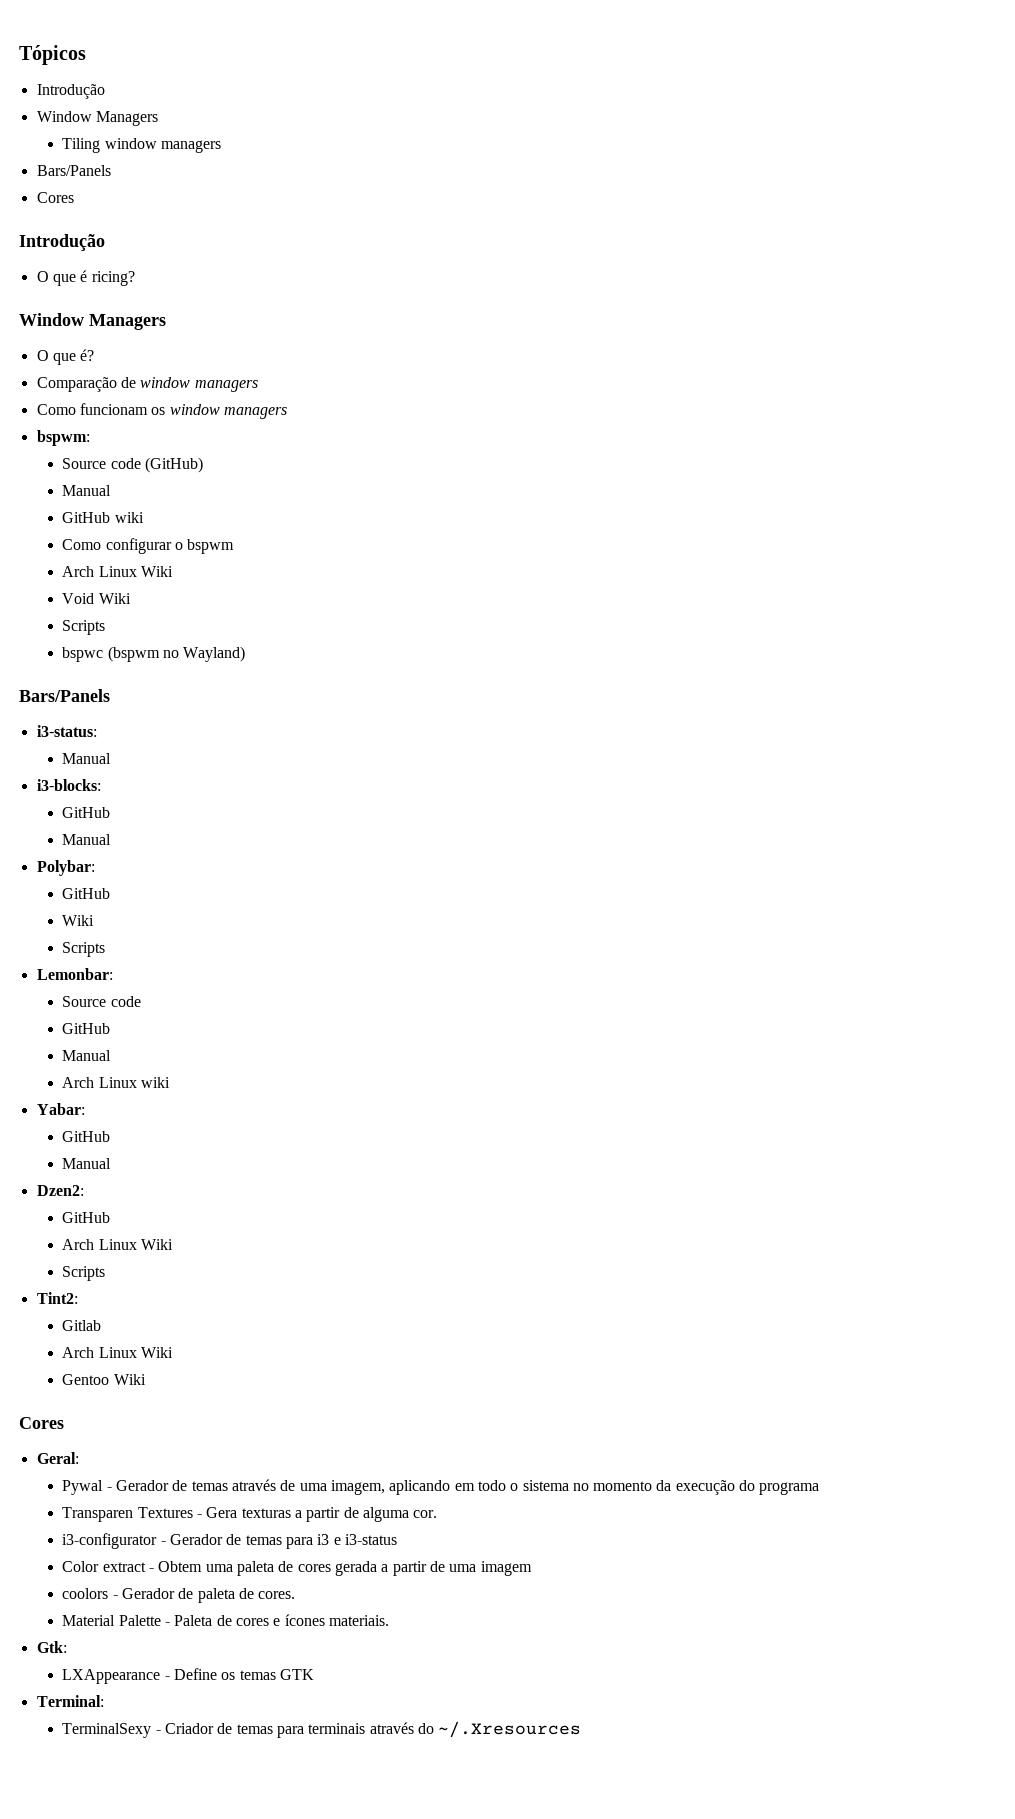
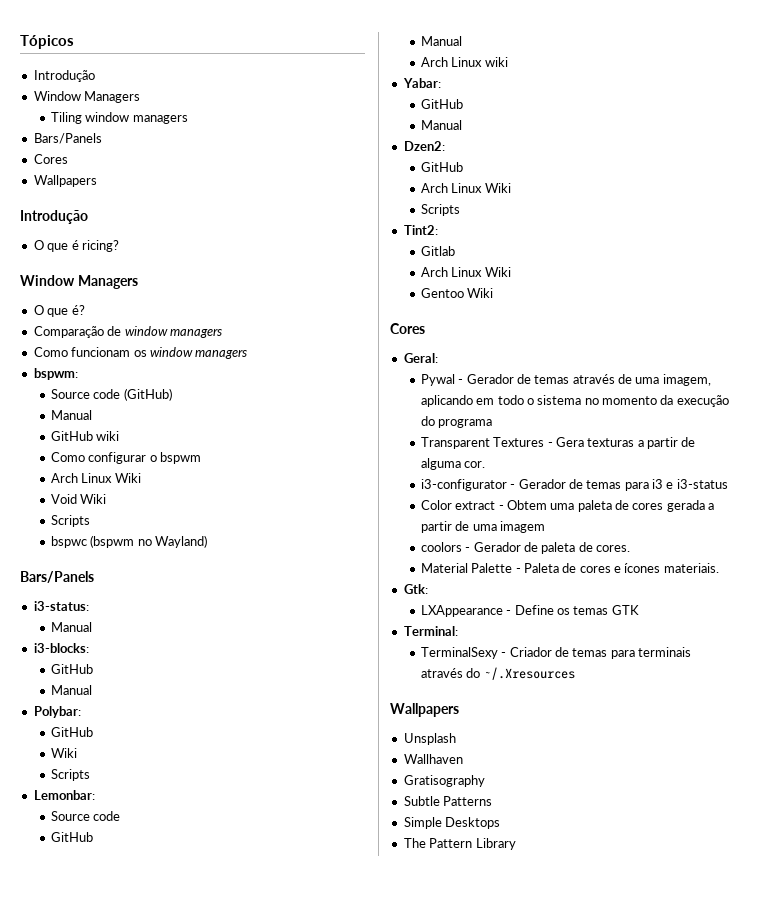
(74, 197) none -> [33,175,97,187] // Wallpapers
[62,1507,134,1522] Transparen -> [420,437,490,449] Transparent
(582, 1729) none -> [390,703,459,717] [403,733,456,745] [403,754,463,764] [403,775,485,787] [403,796,493,806] [403,817,501,829] [403,838,516,850] // Wallpapers // Unsplash // Wallhaven // Gratisography // Subtle Patterns // Simple Desktops // The Pattern Library

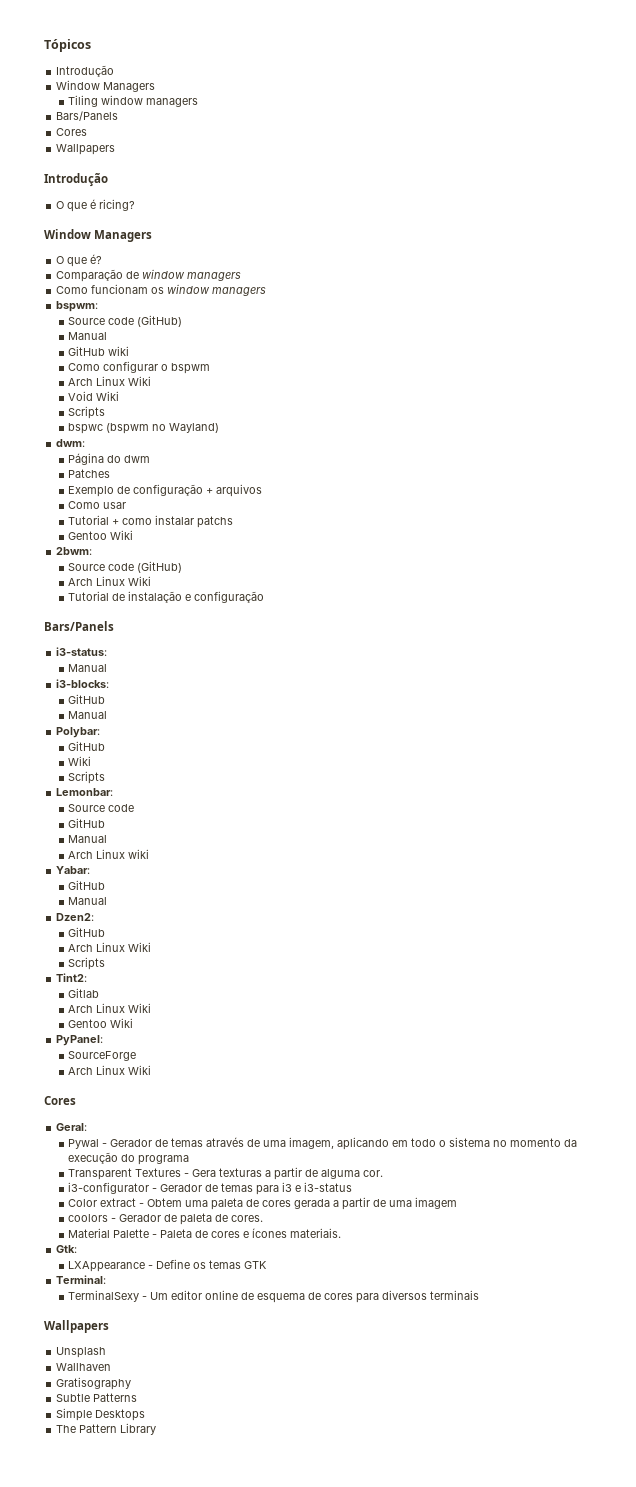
(207, 541) none -> [56,439,86,447] [68,453,151,465] [68,469,111,478] [68,484,263,497] [68,501,127,509] [68,515,234,528] [68,530,134,540] [56,547,93,555] [68,561,183,573] [68,576,152,586] [68,591,265,603] // dwm: // Página do dwm // Patches // Exemplo de configuração + arquivos // Como usar // Tutorial + como instalar patchs // Gentoo Wiki // 2bwm: // Source code (GitHub) // Arch Linux Wiki // Tutorial de instalação e configuração
(494, 293) none -> [56,1035,104,1046] [68,1051,137,1061] [68,1065,152,1075] // PyPanel: // SourceForge // Arch Linux Wiki
[509,647,692,659] [420,667,575,680] Criador de temas para terminais através do ~/.Xresources -> [150,1290,480,1303] Um editor online de esquema de cores para diversos terminais

